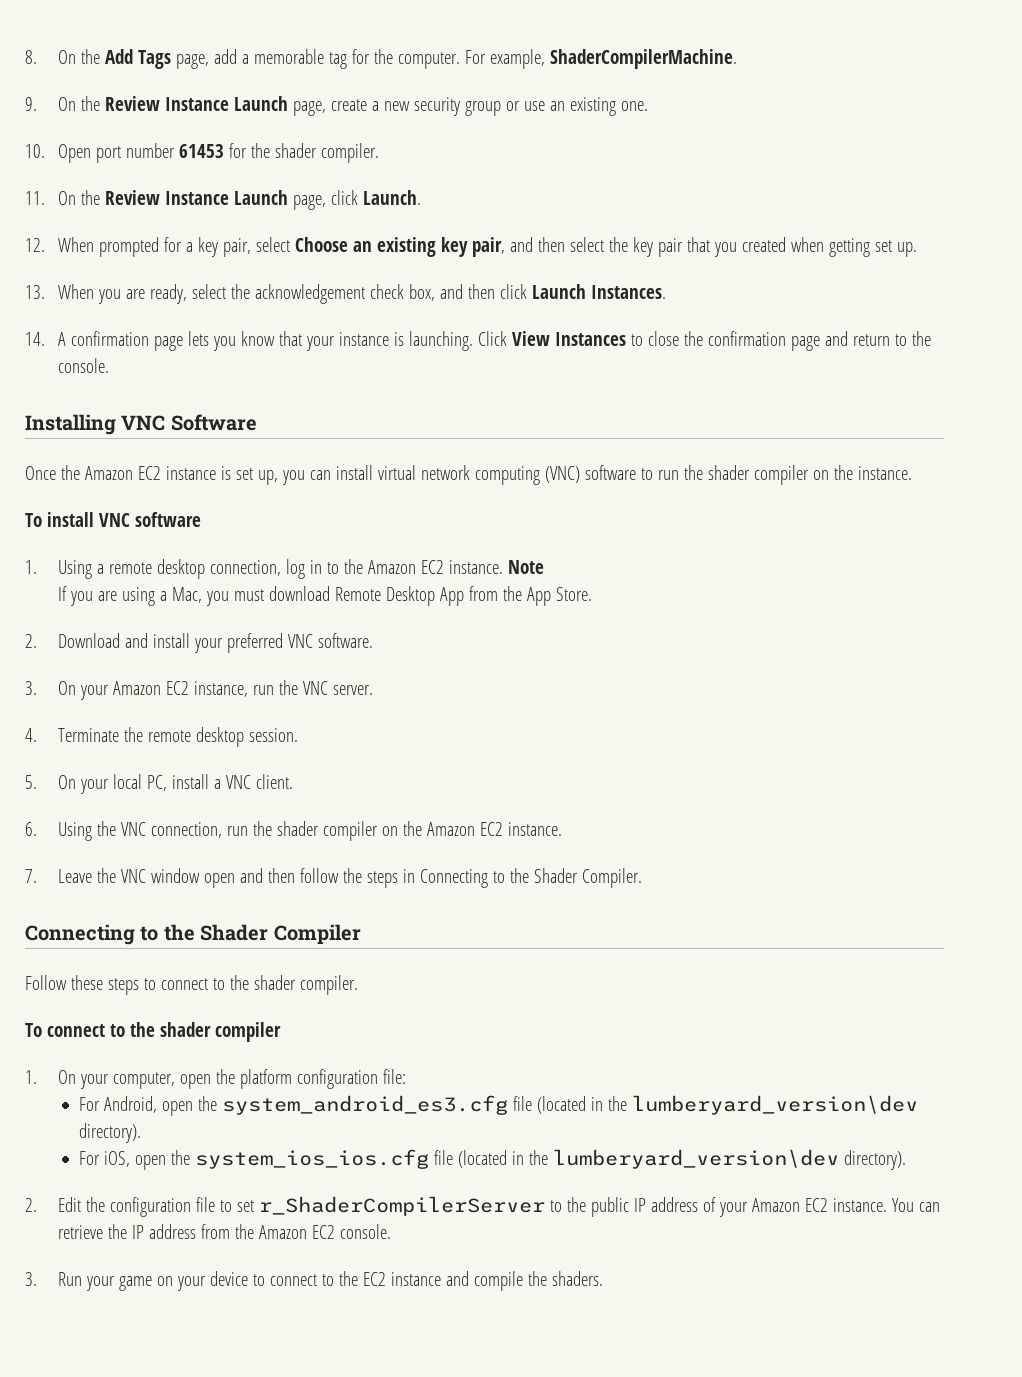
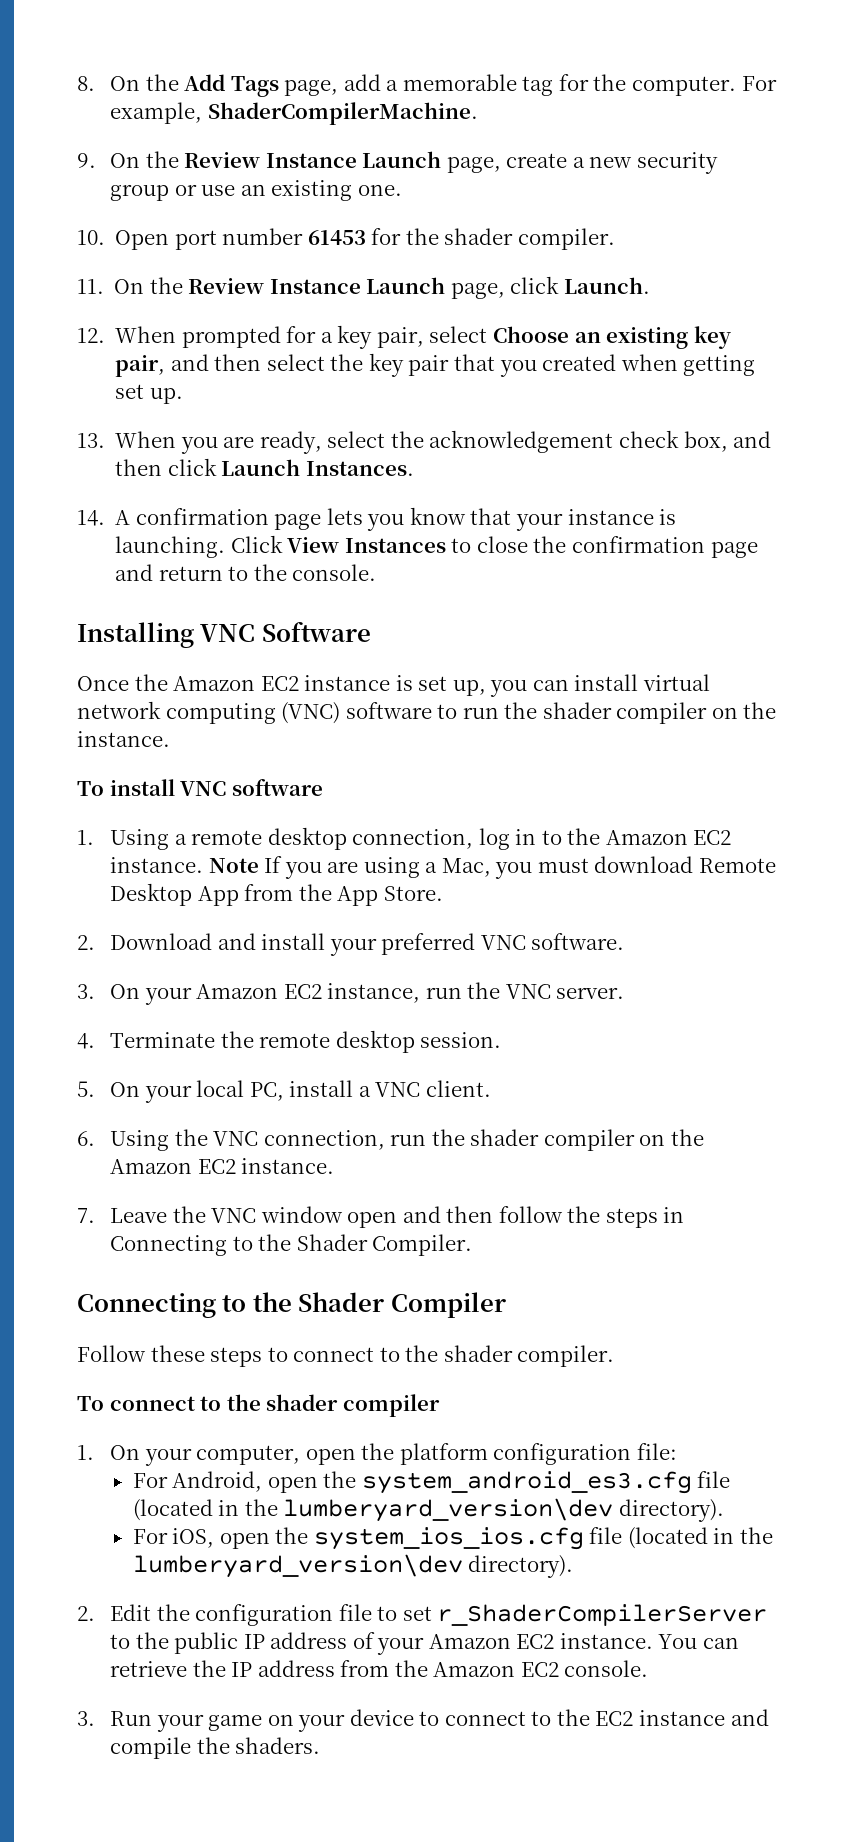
(545, 567) // -> (259, 865) none

